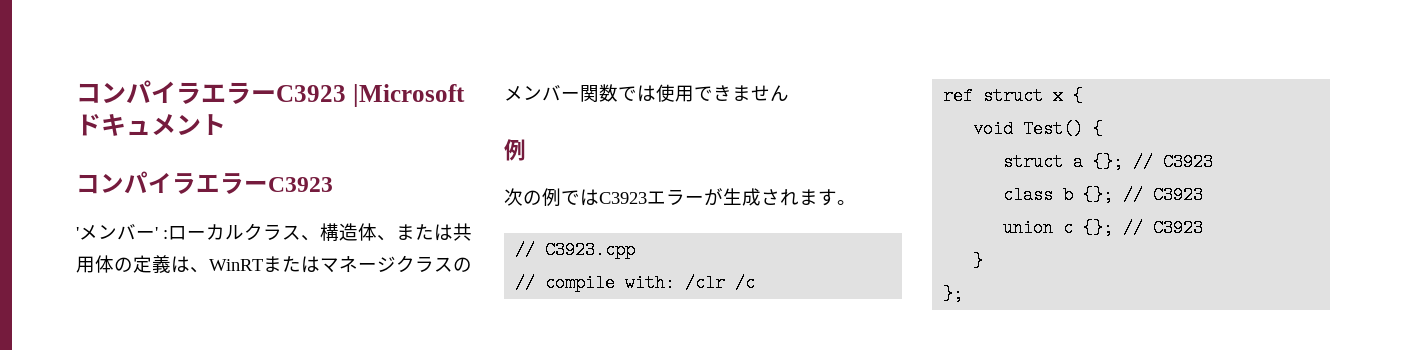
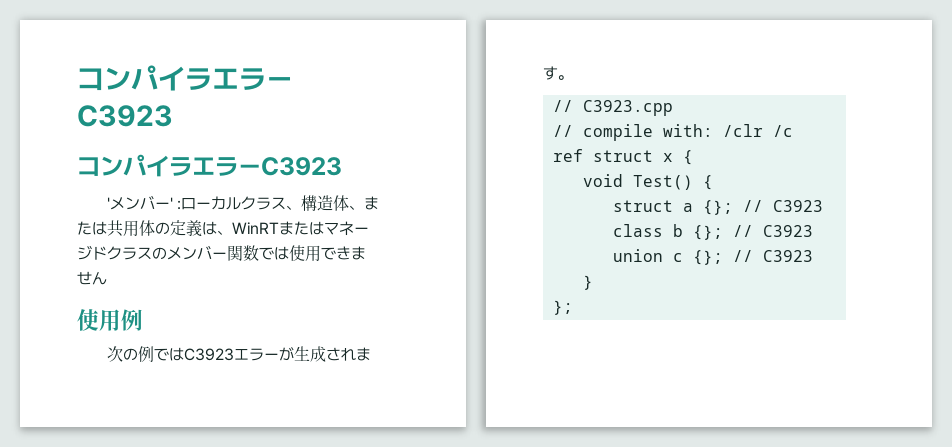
[76,80,465,107] [76,114,226,136] コンパイラエラーC3923 |Microsoftドキュメント -> [77,65,293,91] [77,105,173,127] コンパイラエラーC3923
(396, 264) none -> [92,246,107,260] ド
(789, 93) none -> [77,309,121,331] 使用

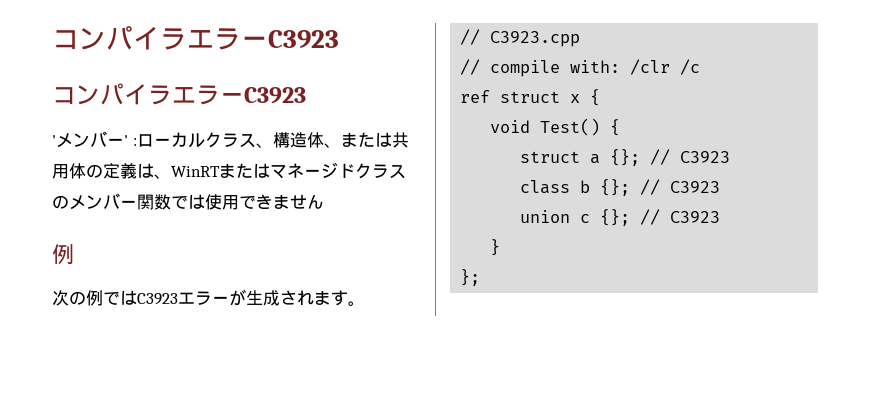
[77,309,121,331] 使用 -> (324, 201) none

